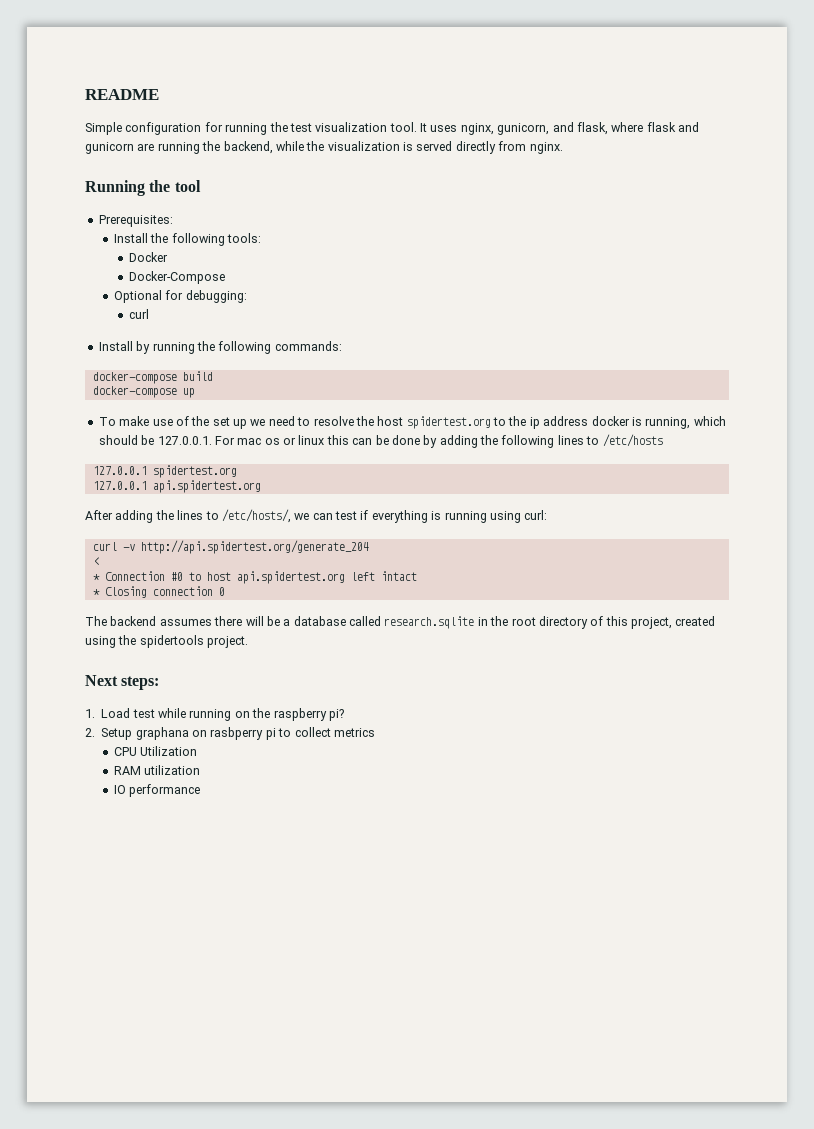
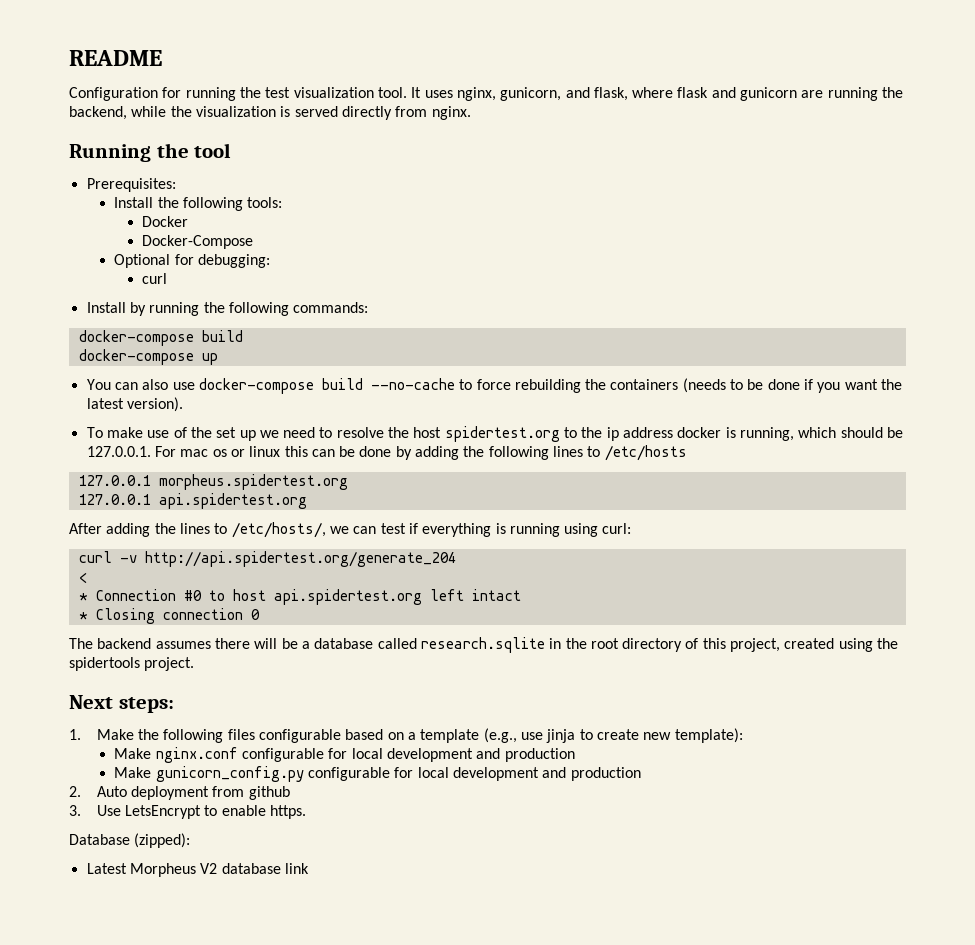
[85,122,202,135] Simple configuration -> [69,87,158,101] Configuration
(195, 393) none -> [86,378,903,394] [86,397,183,412] // You can also use docker-compose build --no-cache to force rebuilding the containers (needs to be done if you want the latest version).
[152,465,237,478] spidertest.org -> [158,474,348,490] morpheus.spidertest.org
[101,708,344,721] [85,727,375,740] [113,746,198,756] [113,765,201,775] [113,784,201,797] Load test while running on the raspberry pi? // 2. Setup graphana on rasbperry pi to collect metrics // CPU Utilization // RAM utilization // IO performance -> [96,728,743,743] [114,747,575,763] [114,766,641,782] [69,786,290,800] [69,805,307,819] [69,833,191,848] [86,863,309,877] Make the following files configurable based on a template (e.g., use jinja to create new template): // Make nginx.conf configurable for local development and production // Make gunicorn_config.py configurable for local development and production // 2. Auto deployment from github // 3. Use LetsEncrypt to enable https. // Database (zipped): // Latest Morpheus V2 database link

